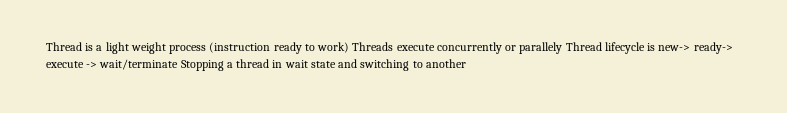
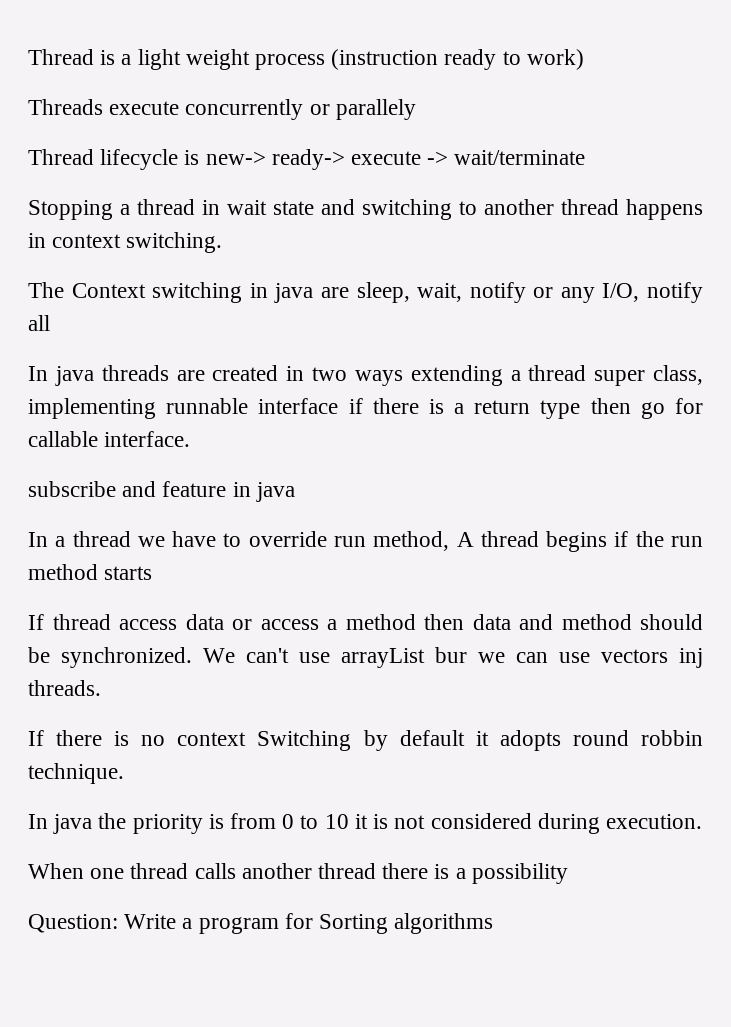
(350, 47) none -> (584, 59) //
(563, 48) none -> (416, 109) //
(179, 64) none -> (586, 157) //
(466, 63) none -> [561,199,703,220] [28,232,223,253] [28,282,704,303] [28,315,50,331] [28,365,703,386] [28,398,703,419] [28,431,191,447] [28,481,295,502] [28,531,704,552] [28,564,153,580] [28,614,703,630] [28,647,703,668] [28,680,101,696] [28,730,703,751] [28,763,124,784] [28,813,702,834] [28,863,568,884] [28,913,494,934] thread happens in context switching. // The Context switching in java are sleep, wait, notify or any I/O, notify all // In java threads are created in two ways extending a thread super class, implementing runnable interface if there is a return type then go for callable interface. // subscribe and feature in java // In a thread we have to override run method, A thread begins if the run method starts // If thread access data or access a method then data and method should be synchronized. We can't use arrayList bur we can use vectors inj threads. // If there is no context Switching by default it adopts round robbin technique. // In java the priority is from 0 to 10 it is not considered during execution. // When one thread calls another thread there is a possibility // Question: Write a program for Sorting algorithms

